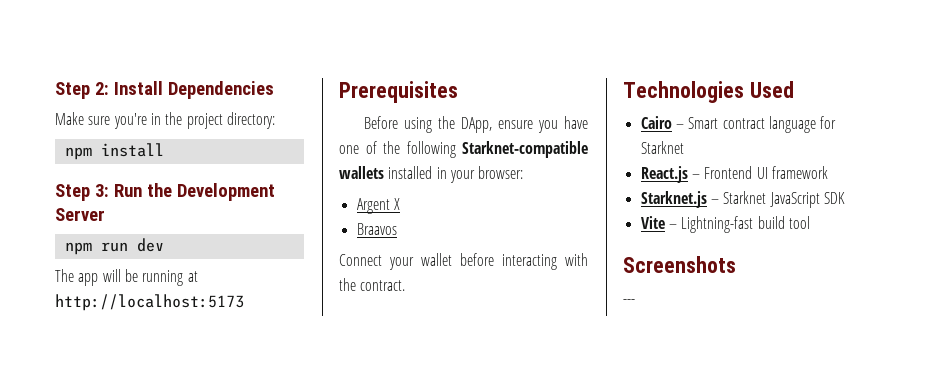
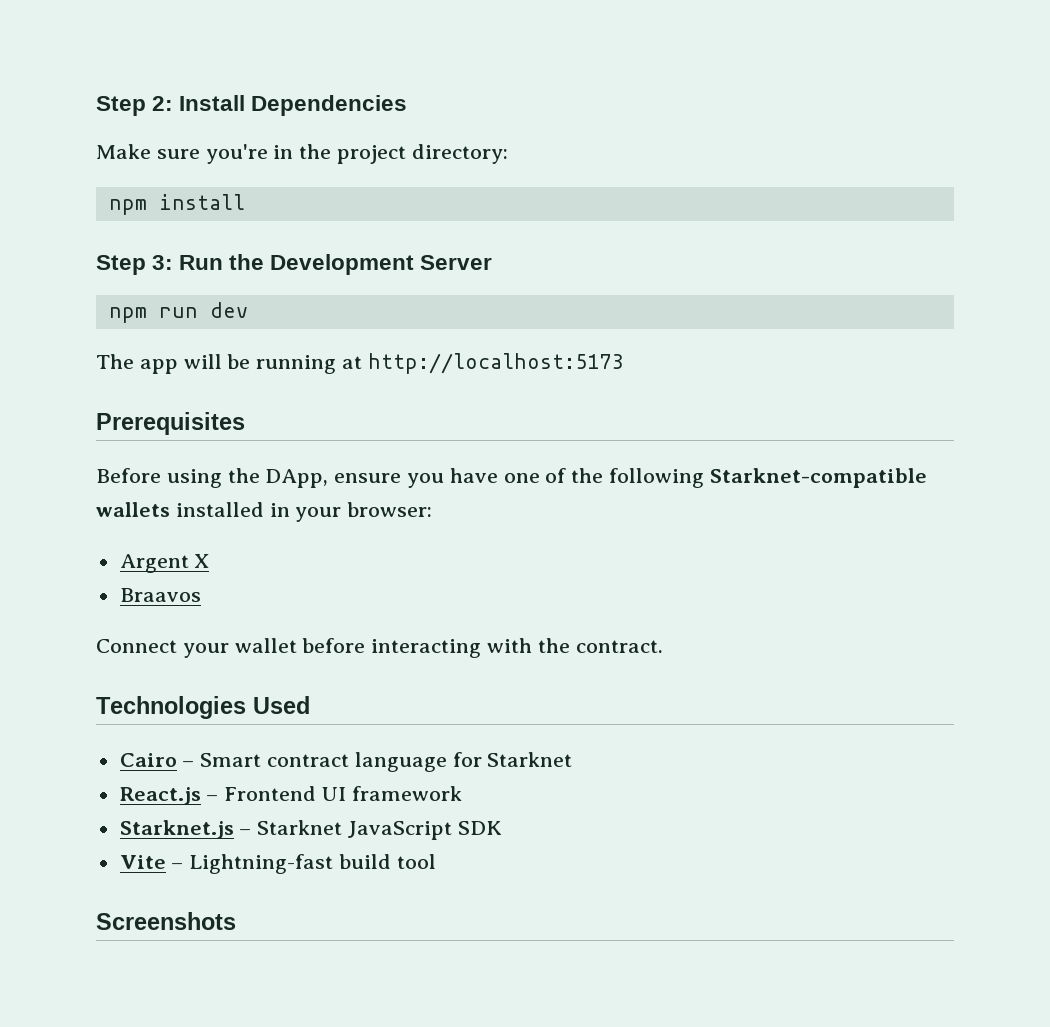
[623,299,635,304] // --- -> (236, 921) none

